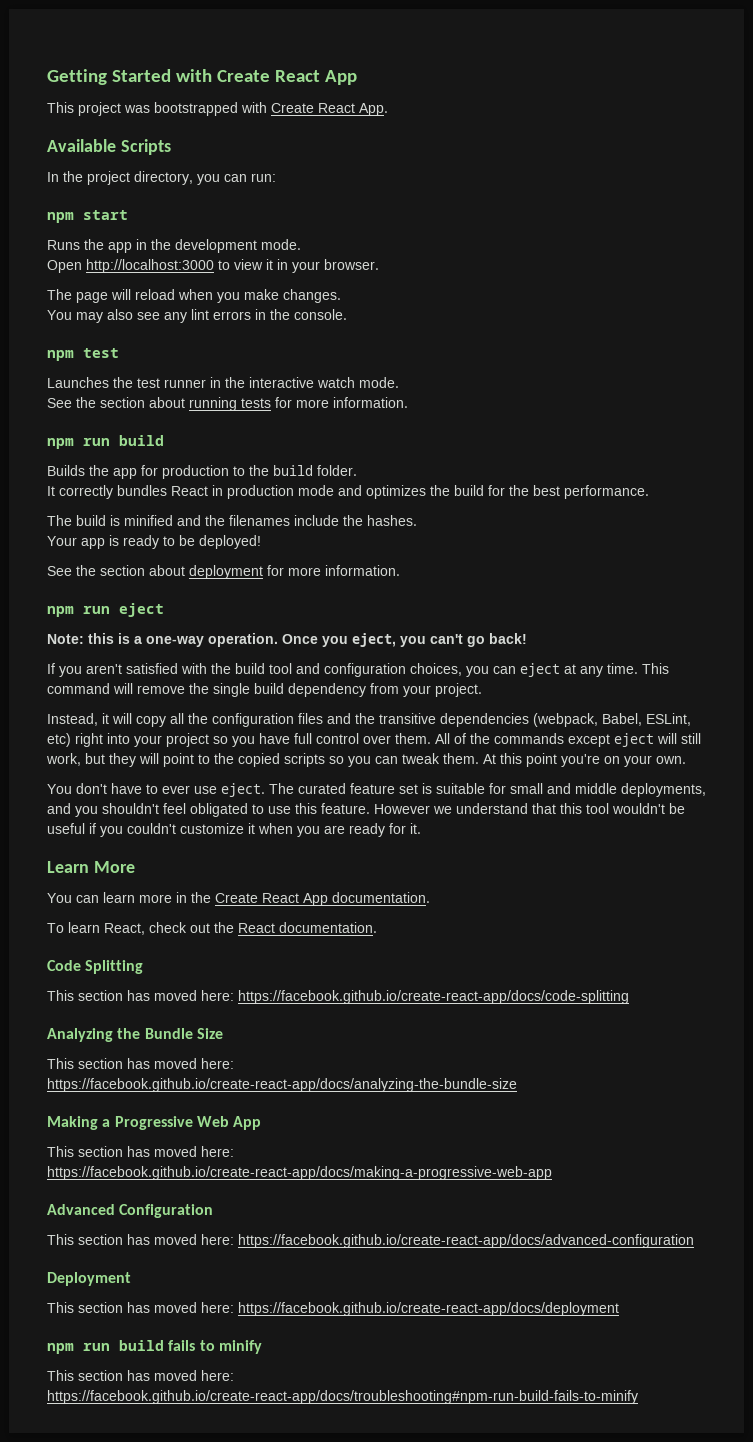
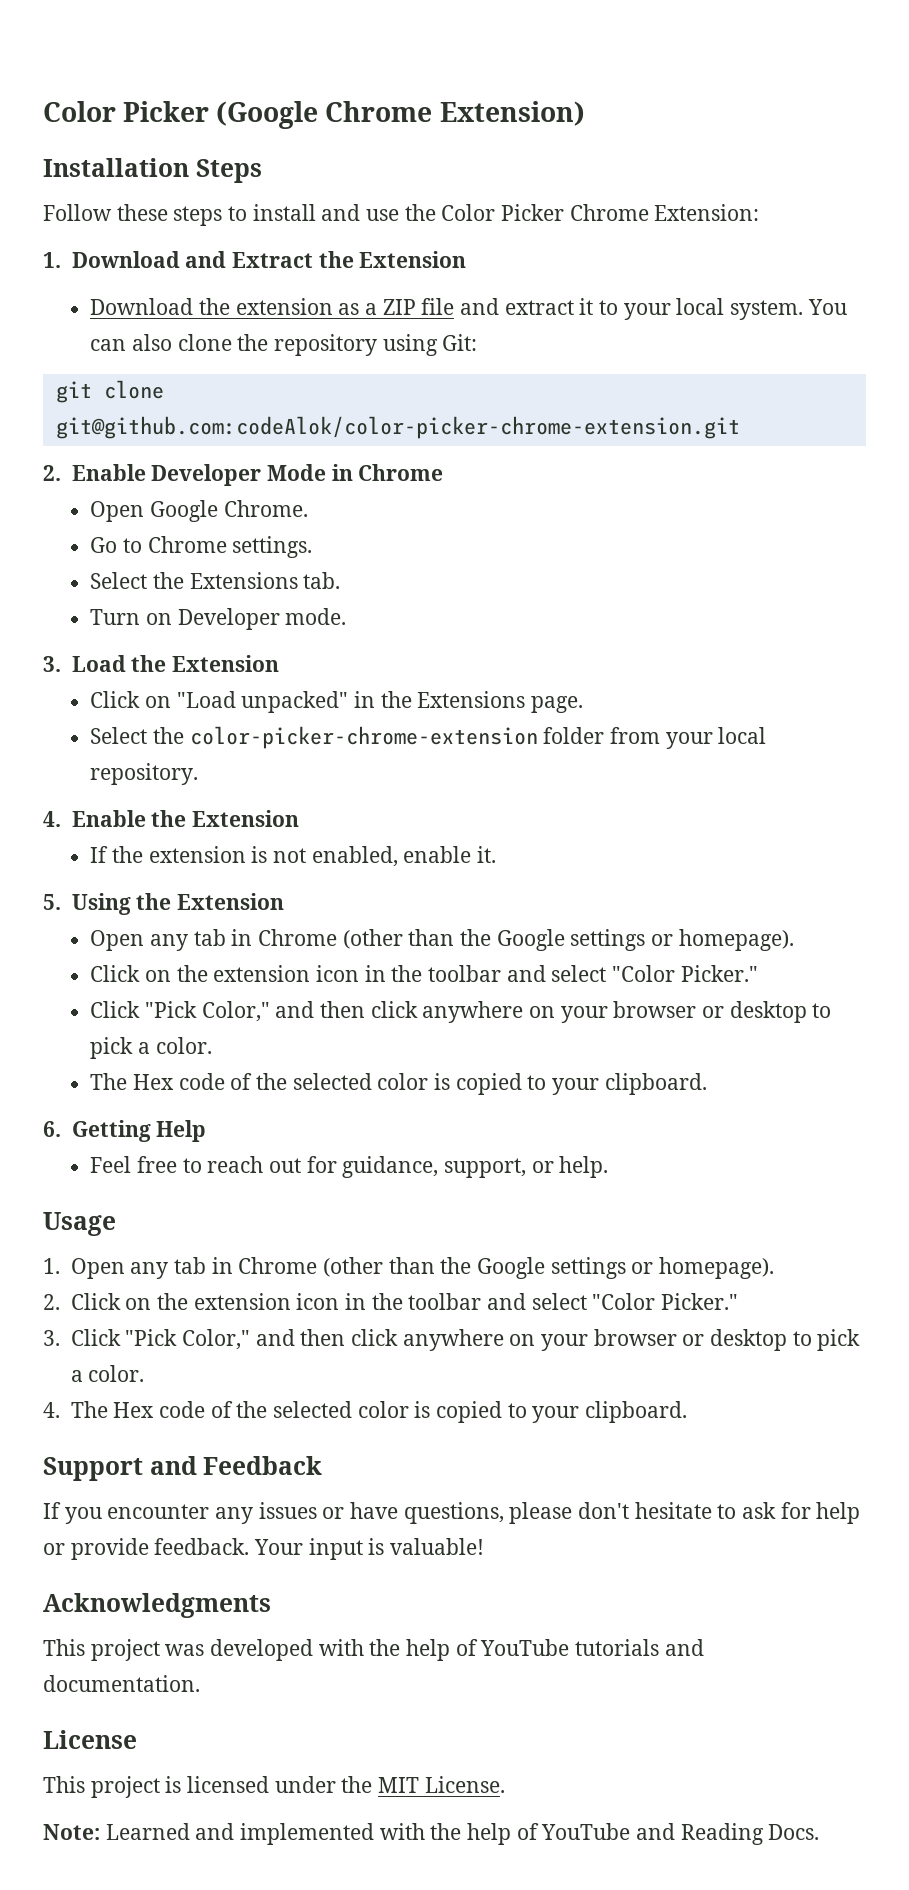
[47,69,357,85] [47,102,388,116] [47,139,171,155] [47,171,276,185] [47,210,128,223] [47,239,301,253] [47,259,379,273] [47,289,341,303] [47,309,347,323] [47,348,119,361] [47,377,399,388] [47,397,408,411] [47,435,164,449] [47,465,357,479] [47,485,649,499] [47,515,417,526] [47,535,261,549] [47,565,400,579] [47,603,164,617] [47,633,527,647] [47,663,669,677] [47,683,482,697] [47,713,691,727] [47,733,701,747] [46,753,686,767] [47,783,706,797] [47,803,685,817] [47,823,421,837] [47,861,135,873] [47,892,430,906] [47,922,377,935] [47,960,144,974] [47,990,629,1004] [47,1028,223,1042] [47,1058,234,1069] [47,1078,517,1092] [47,1116,262,1130] [47,1146,234,1157] [47,1166,552,1180] [47,1204,214,1218] [47,1234,694,1248] [47,1272,131,1286] [47,1302,619,1316] [47,1340,262,1354] [47,1370,234,1381] [47,1390,638,1404] Getting Started with Create React App // This project was bootstrapped with Create React App. // Available Scripts // In the project directory, you can run: // npm start // Runs the app in the development mode. // Open http://localhost:3000 to view it in your browser. // The page will reload when you make changes. // You may also see any lint errors in the console. // npm test // Launches the test runner in the interactive watch mode. // See the section about running tests for more information. // npm run build // Builds the app for production to the build folder. // It correctly bundles React in production mode and optimizes the build for the best performance. // The build is minified and the filenames include the hashes. // Your app is ready to be deployed! // See the section about deployment for more information. // npm run eject // Note: this is a one-way operation. Once you eject, you can't go back! // If you aren't satisfied with the build tool and configuration choices, you can eject at any time. This command will remove the single build dependency from your project. // Instead, it will copy all the configuration files and the transitive dependencies (webpack, Babel, ESLint, etc) right into your project so you have full control over them. All of the commands except eject will still work, but they will point to the copied scripts so you can tweak them. At this point you're on your own. // You don't have to ever use eject. The curated feature set is suitable for small and middle deployments, and you shouldn't feel obligated to use this feature. However we understand that this tool wouldn't be useful if you couldn't customize it when you are ready for it. // Learn More // You can learn more in the Create React App documentation. // To learn React, check out the React documentation. // Code Splitting // This section has moved here: https://facebook.github.io/create-react-app/docs/code-splitting // Analyzing the Bundle Size // This section has moved here: https://facebook.github.io/create-react-app/docs/analyzing-the-bundle-size // Making a Progressive Web App // This section has moved here: https://facebook.github.io/create-react-app/docs/making-a-progressive-web-app // Advanced Configuration // This section has moved here: https://facebook.github.io/create-react-app/docs/advanced-configuration // Deployment // This section has moved here: https://facebook.github.io/create-react-app/docs/deployment // npm run build fails to minify // This section has moved here: https://facebook.github.io/create-react-app/docs/troubleshooting#npm-run-build-fails-to-minify -> [43,101,585,129] [43,158,262,183] [43,204,760,226] [43,251,467,268] [90,298,847,320] [90,334,478,356] [55,380,164,403] [55,416,740,439] [43,464,444,486] [90,500,308,522] [90,536,313,558] [90,572,341,589] [90,608,347,630] [43,655,279,672] [90,691,584,713] [90,726,767,749] [90,763,199,785] [43,810,299,827] [90,846,497,867] [43,893,284,915] [90,929,794,951] [90,965,758,982] [90,1001,832,1023] [90,1037,212,1059] [90,1073,707,1095] [43,1120,207,1142] [90,1156,609,1178] [43,1212,116,1236] [43,1257,774,1279] [43,1293,738,1310] [43,1329,861,1351] [70,1365,145,1382] [43,1401,687,1423] [43,1456,323,1481] [43,1502,861,1524] [43,1538,485,1560] [43,1593,271,1618] [43,1639,704,1661] [43,1675,200,1692] [43,1730,137,1749] [43,1776,505,1798] [43,1823,820,1845] Color Picker (Google Chrome Extension) // Installation Steps // Follow these steps to install and use the Color Picker Chrome Extension: // 1. Download and Extract the Extension // Download the extension as a ZIP file and extract it to your local system. You can also clone the repository using Git: // git clone git@github.com:codeAlok/color-picker-chrome-extension.git // 2. Enable Developer Mode in Chrome // Open Google Chrome. // Go to Chrome settings. // Select the Extensions tab. // Turn on Developer mode. // 3. Load the Extension // Click on "Load unpacked" in the Extensions page. // Select the color-picker-chrome-extension folder from your local repository. // 4. Enable the Extension // If the extension is not enabled, enable it. // 5. Using the Extension // Open any tab in Chrome (other than the Google settings or homepage). // Click on the extension icon in the toolbar and select "Color Picker." // Click "Pick Color," and then click anywhere on your browser or desktop to pick a color. // The Hex code of the selected color is copied to your clipboard. // 6. Getting Help // Feel free to reach out for guidance, support, or help. // Usage // 1. Open any tab in Chrome (other than the Google settings or homepage). // 2. Click on the extension icon in the toolbar and select "Color Picker." // 3. Click "Pick Color," and then click anywhere on your browser or desktop to pick a color. // 4. The Hex code of the selected color is copied to your clipboard. // Support and Feedback // If you encounter any issues or have questions, please don't hesitate to ask for help or provide feedback. Your input is valuable! // Acknowledgments // This project was developed with the help of YouTube tutorials and documentation. // License // This project is licensed under the MIT License. // Note: Learned and implemented with the help of YouTube and Reading Docs.

